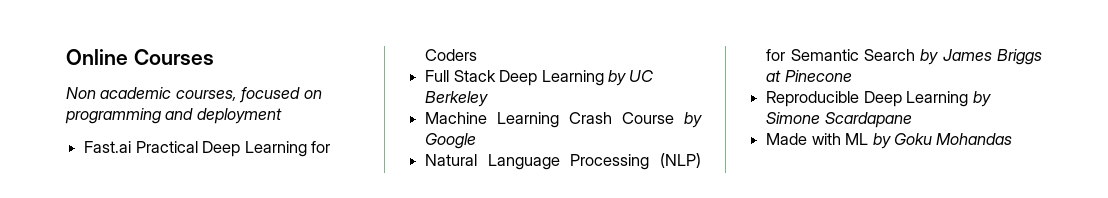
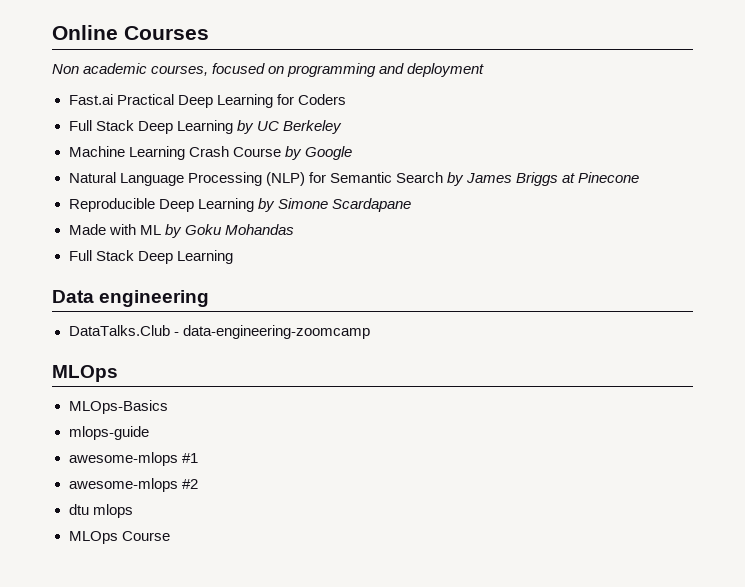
(1013, 139) none -> [68,250,233,264] [52,290,210,307] [68,325,370,339] [52,365,118,382] [68,400,168,414] [68,426,149,440] [68,452,198,466] [68,478,198,492] [68,504,133,518] [68,531,170,544] // Full Stack Deep Learning // Data engineering // DataTalks.Club - data-engineering-zoomcamp // MLOps // MLOps-Basics // mlops-guide // awesome-mlops #1 // awesome-mlops #2 // dtu mlops // MLOps Course

